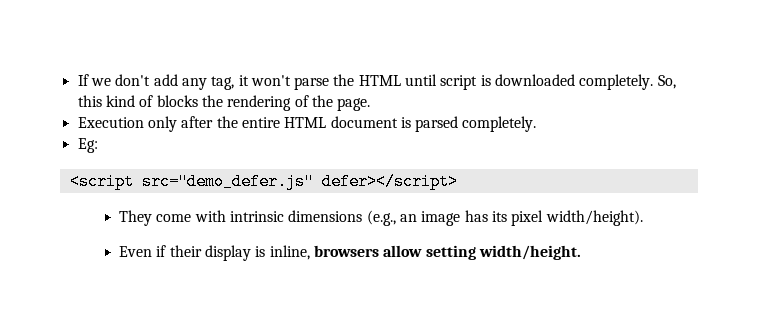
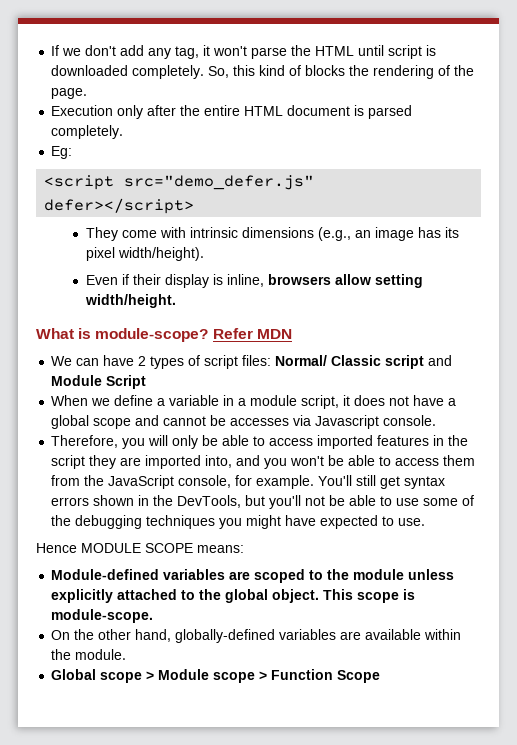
(581, 252) none -> [36,328,292,342] [51,355,453,369] [51,375,147,389] [51,395,457,409] [51,415,437,429] [51,435,469,449] [51,455,476,469] [51,475,446,489] [51,495,475,509] [51,515,426,529] [36,543,244,553] [51,569,455,583] [51,589,416,603] [51,609,154,623] [51,629,462,643] [51,649,127,660] [51,669,381,683] // What is module-scope? Refer MDN // We can have 2 types of script files: Normal/ Classic script and Module Script // When we define a variable in a module script, it does not have a global scope and cannot be accesses via Javascript console. // Therefore, you will only be able to access imported features in the script they are imported into, and you won't be able to access them from the JavaScript console, for example. You'll still get syntax errors shown in the DevTools, but you'll not be able to use some of the debugging techniques you might have expected to use. // Hence MODULE SCOPE means: // Module-defined variables are scoped to the module unless explicitly attached to the global object. This scope is module-scope. // On the other hand, globally-defined variables are available within the module. // Global scope > Module scope > Function Scope

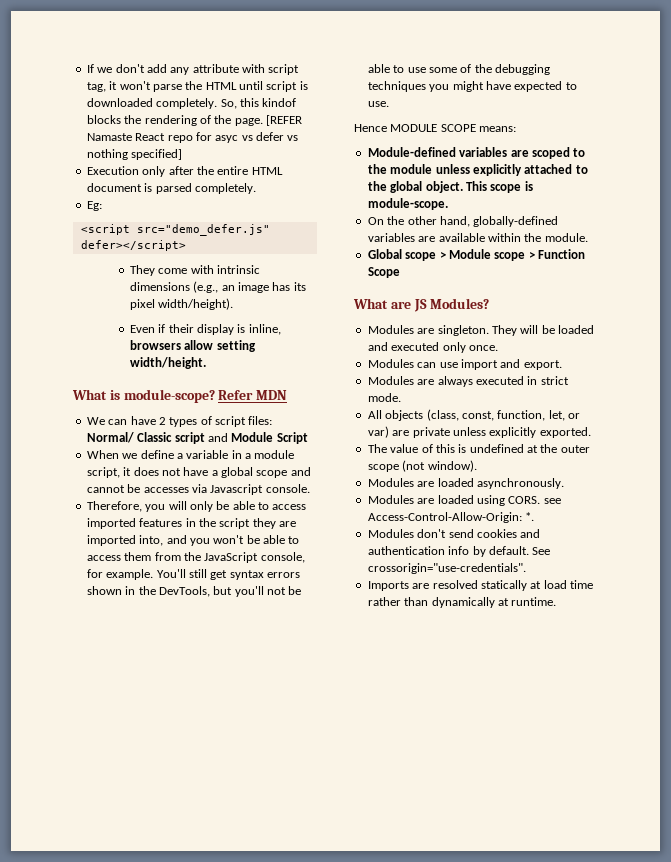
(172, 53) none -> [192,64,300,75] attribute with script
[259,65,302,76] kind of -> [262,98,297,107] kindof
(88, 93) none -> [266,115,302,126] [86,132,299,143] [86,149,183,160] [REFER Namaste React repo for asyc vs defer vs nothing specified]
(381, 676) none -> [353,298,490,312] [367,325,594,336] [367,342,498,353] [367,359,562,370] [367,376,569,387] [367,393,401,402] [367,409,580,421] [367,426,591,438] [367,444,590,453] [367,460,477,472] [367,478,564,489] [367,495,561,506] [367,512,535,523] [367,529,541,538] [367,546,551,557] [367,563,526,574] [367,580,593,591] [367,597,557,608] // What are JS Modules? // Modules are singleton. They will be loaded and executed only once. // Modules can use import and export. // Modules are always executed in strict mode. // All objects (class, const, function, let, or var) are private unless explicitly exported. // The value of this is undefined at the outer scope (not window). // Modules are loaded asynchronously. // Modules are loaded using CORS. see Access-Control-Allow-Origin: *. // Modules don't send cookies and authentication info by default. See crossorigin="use-credentials". // Imports are resolved statically at load time rather than dynamically at runtime.

